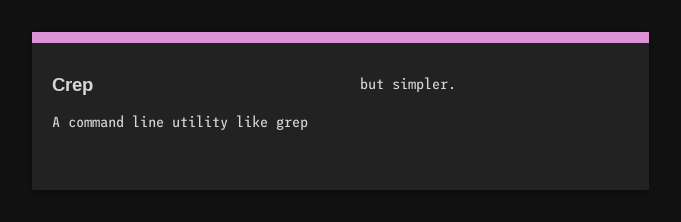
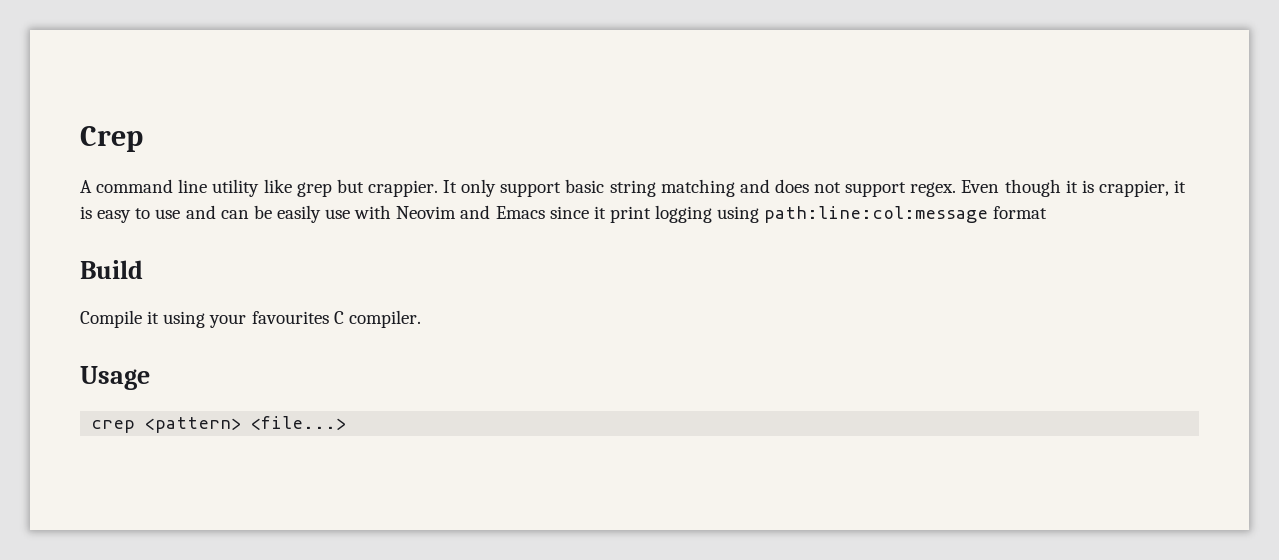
[392,77,456,92] simpler. -> [367,179,1187,197] [80,205,1048,223] [80,260,143,279] [80,310,421,328] [80,366,150,390] [91,416,347,433] crappier. It only support basic string matching and does not support regex. Even though it is crappier, it is easy to use and can be easily use with Neovim and Emacs since it print logging using path:line:col:message format // Build // Compile it using your favourites C compiler. // Usage // crep <pattern> <file...>

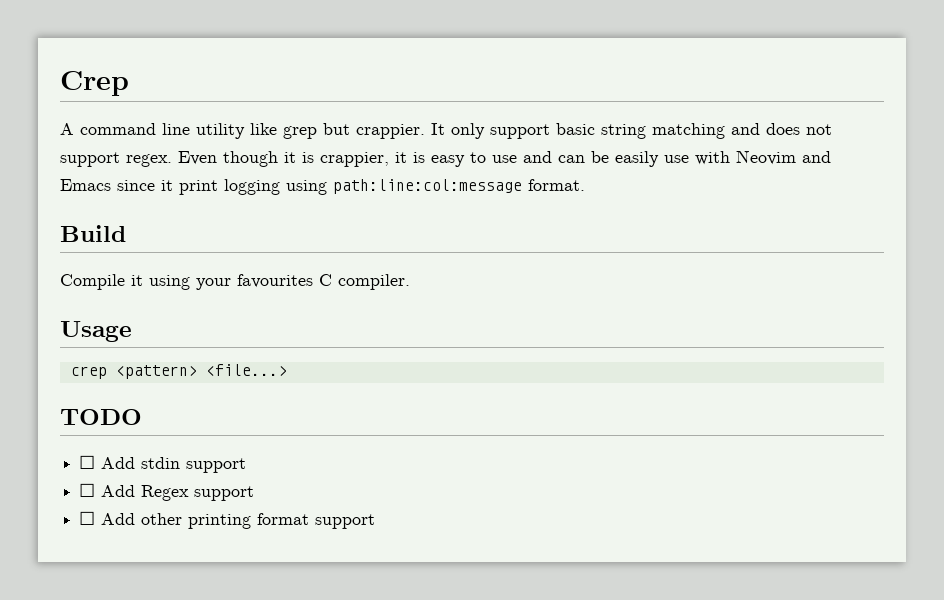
[993,206,1048,219] format -> [528,179,585,191] format.
(347, 423) none -> [60,409,142,425] [79,455,247,473] [79,483,255,501] [79,511,376,529] // TODO // ☐ Add stdin support // ☐ Add Regex support // ☐ Add other printing format support

